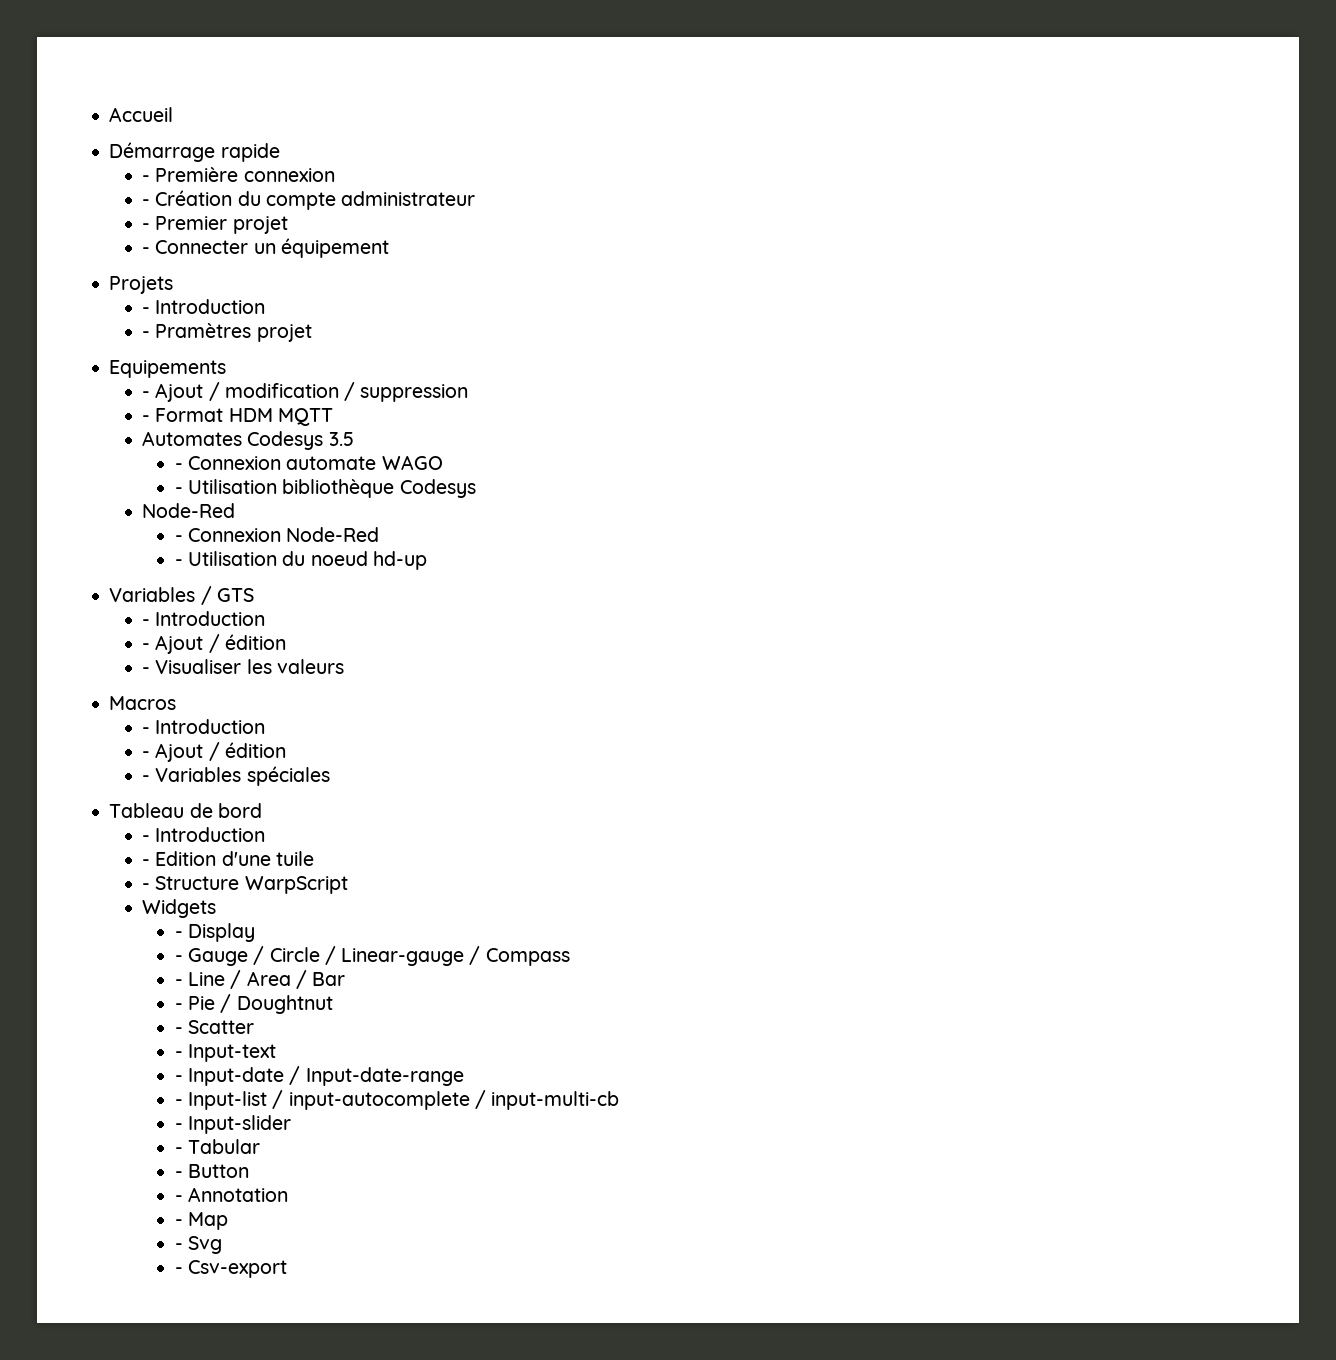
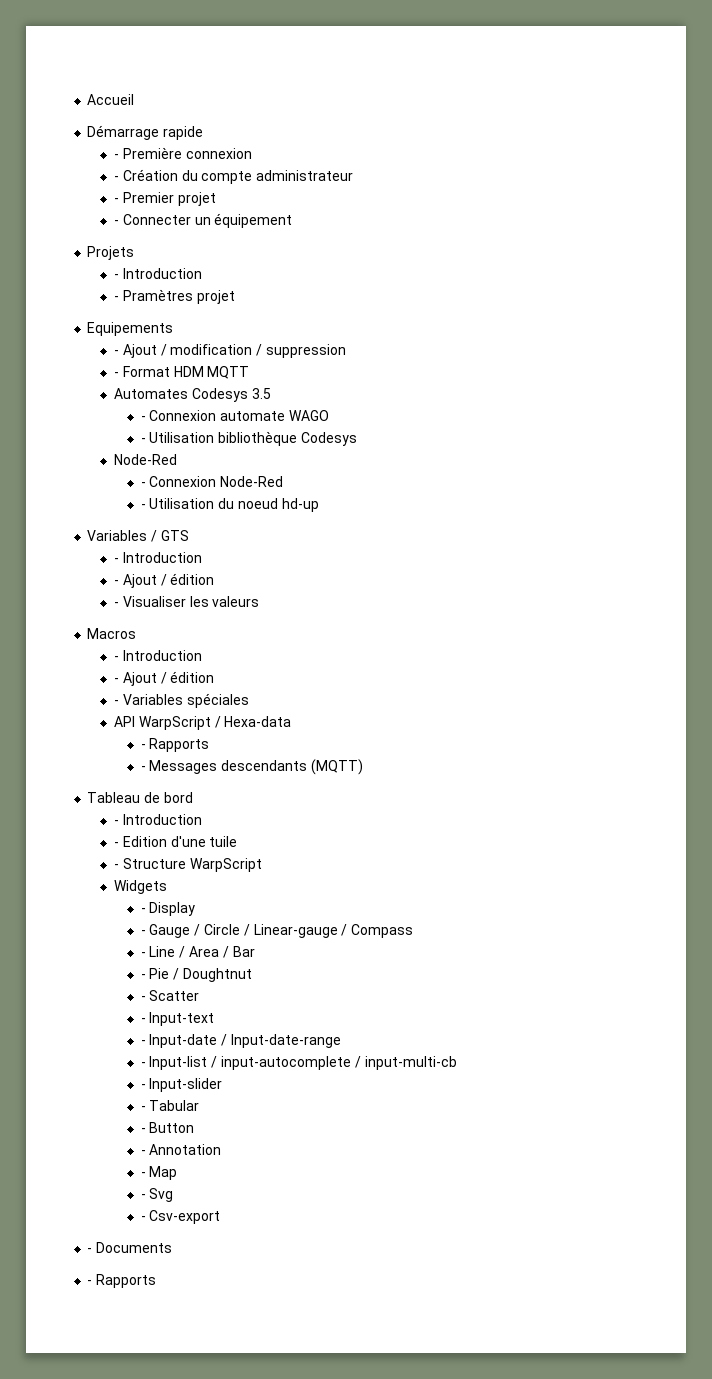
(330, 776) none -> [114,716,292,730] [140,738,210,752] [140,759,363,775] // API WarpScript / Hexa-data // - Rapports // - Messages descendants (MQTT)
(288, 1269) none -> [87,1242,173,1253] [87,1274,157,1288] // - Documents // - Rapports

